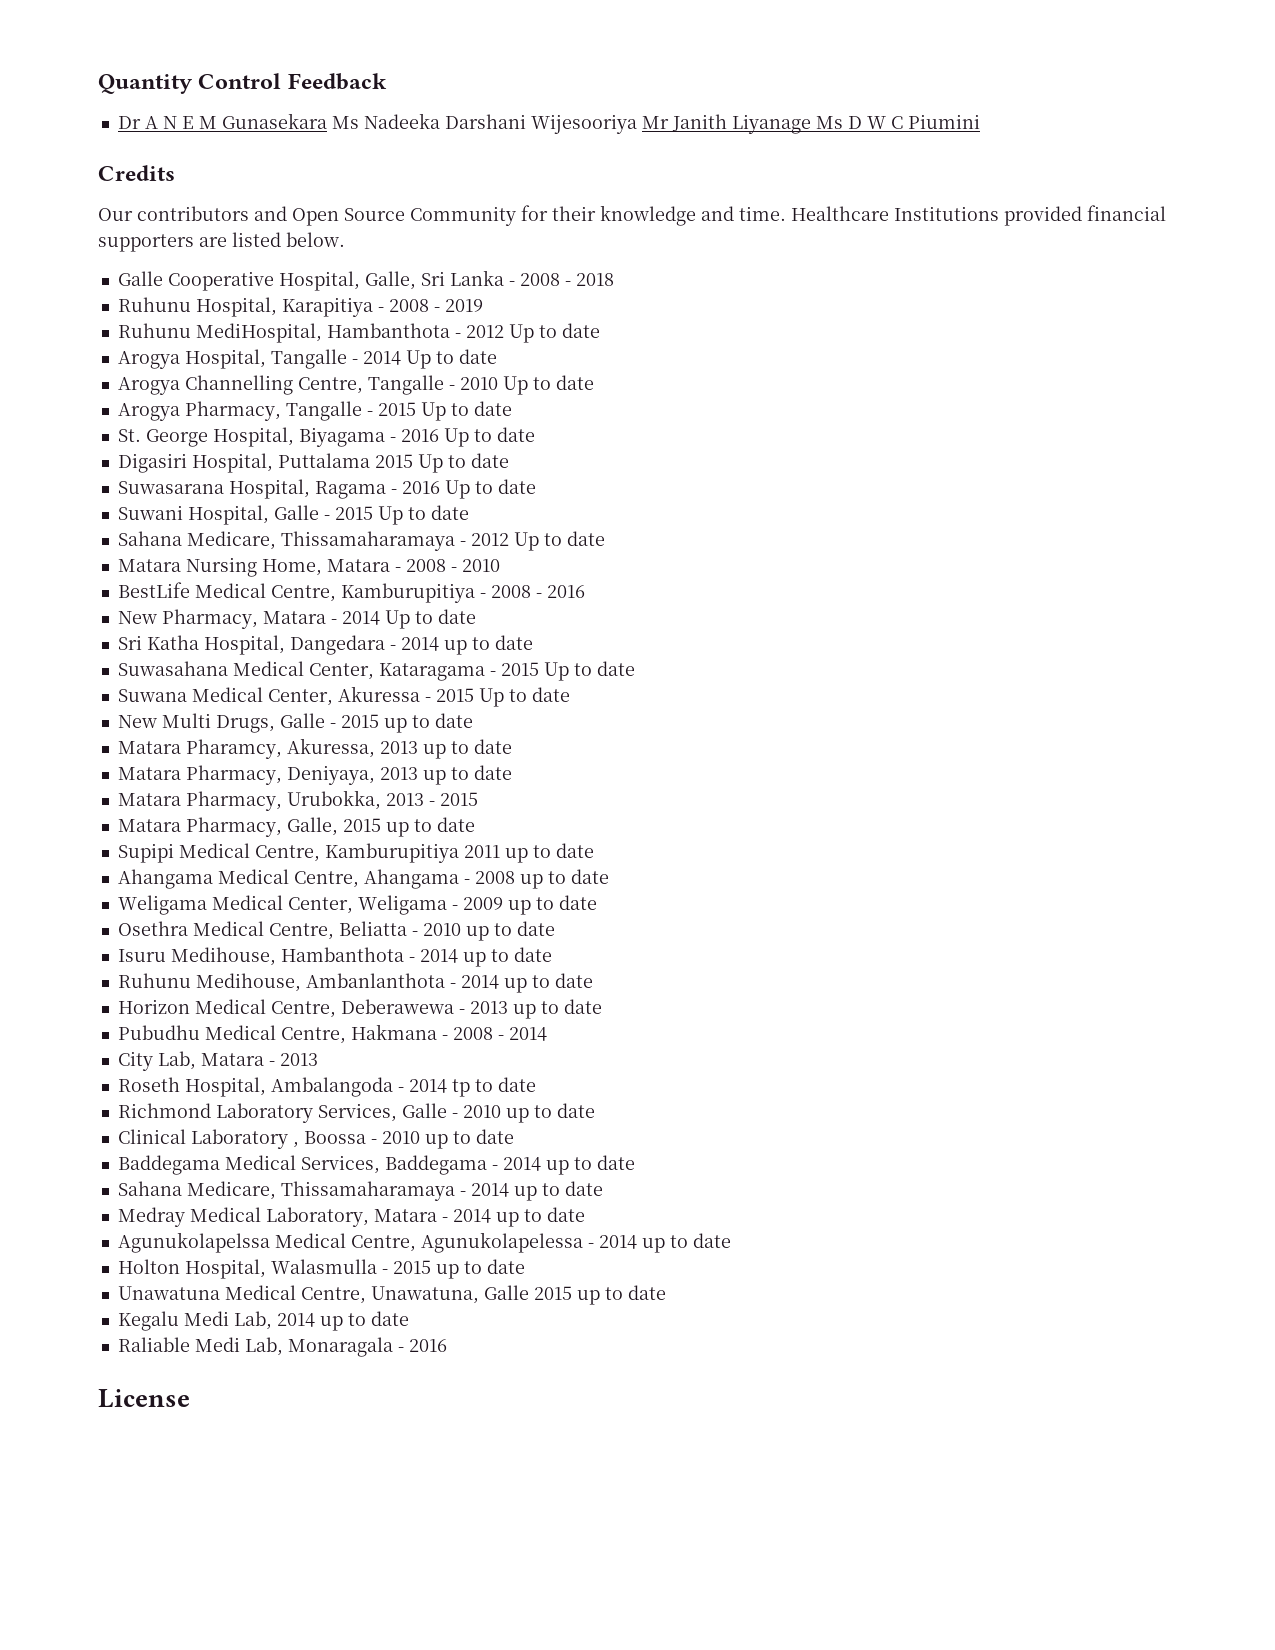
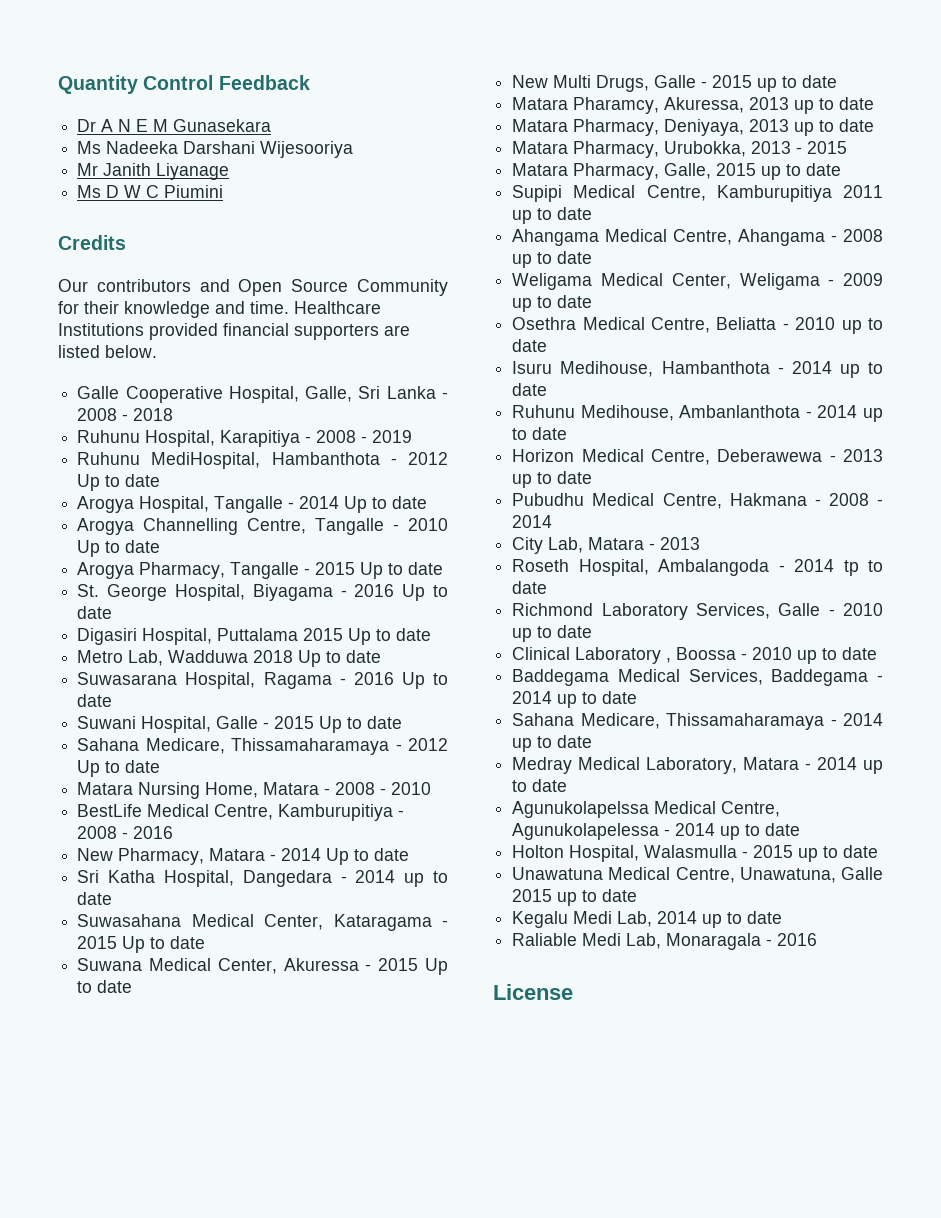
(327, 121) none -> (272, 125) //
(637, 124) none -> (354, 149) //
(811, 124) none -> (230, 171) //
(509, 460) none -> [77,650,382,667] // Metro Lab, Wadduwa 2018 Up to date

